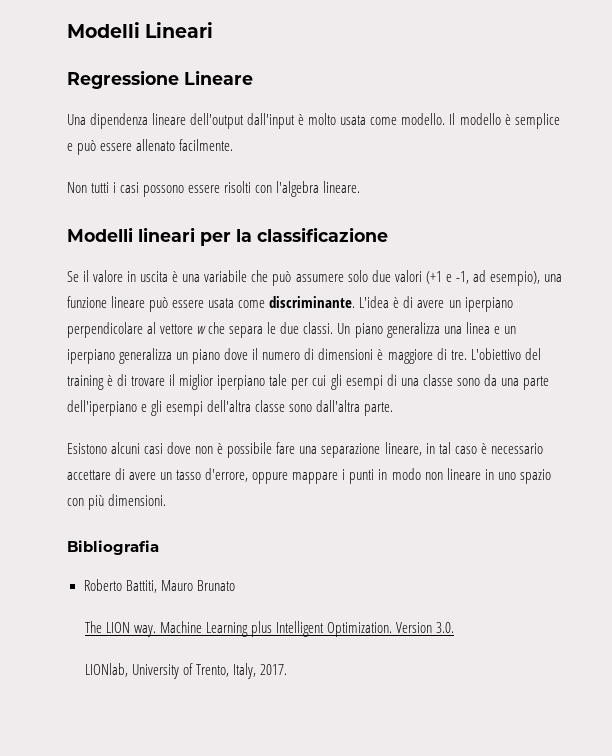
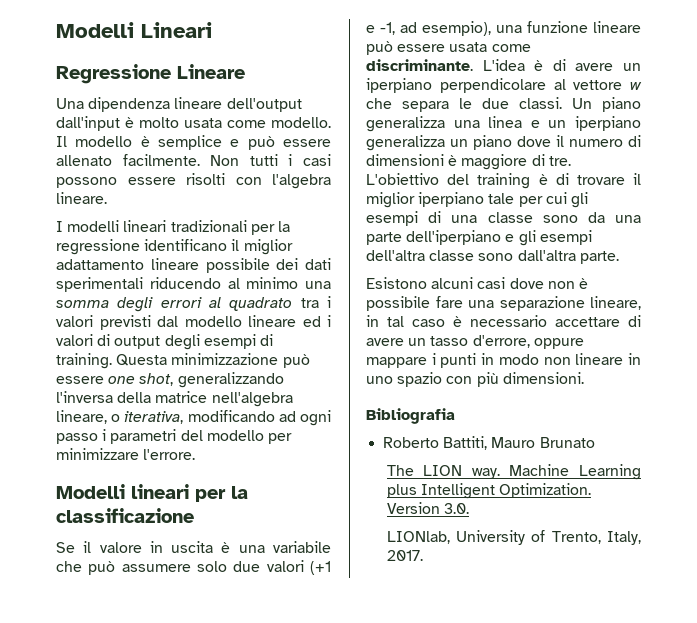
(234, 145) // -> (200, 160) none
(361, 187) none -> [56,220,290,235] [56,239,293,255] [56,258,331,273] [56,277,331,292] [56,296,331,312] [56,315,331,330] [56,334,273,350] [56,353,310,369] [56,372,284,388] [56,391,293,407] [56,410,331,426] [56,429,292,444] [56,448,196,460] // I modelli lineari tradizionali per la regressione identificano il miglior adattamento lineare possibile dei dati sperimentali riducendo al minimo una somma degli errori al quadrato tra i valori previsti dal modello lineare ed i valori di output degli esempi di training. Questa minimizzazione può essere one shot, generalizzando l'inversa della matrice nell'algebra lineare, o iterativa, modificando ad ogni passo i parametri del modello per minimizzare l'errore.

